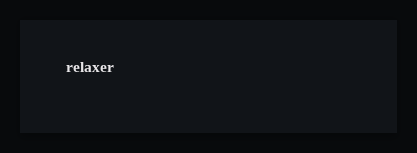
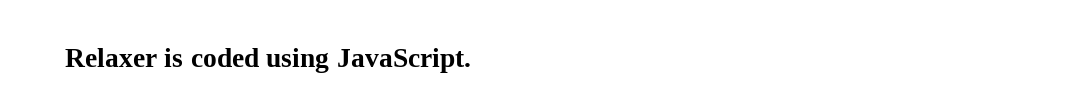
[66,62,114,72] relaxer -> [65,48,471,73] Relaxer is coded using JavaScript.

